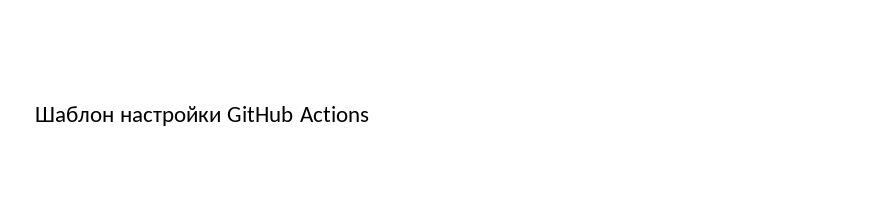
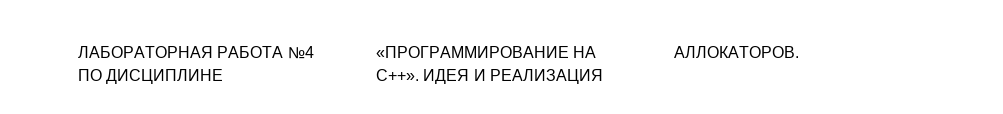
[35,106,369,126] Шаблон настройки GitHub Actions -> [78,46,314,59] [78,69,224,84] [376,46,597,58] [376,69,603,84] [674,46,799,58] ЛАБОРАТОРНАЯ РАБОТА №4 ПО ДИСЦИПЛИНЕ «ПРОГРАММИРОВАНИЕ НА С++». ИДЕЯ И РЕАЛИЗАЦИЯ АЛЛОКАТОРОВ.

